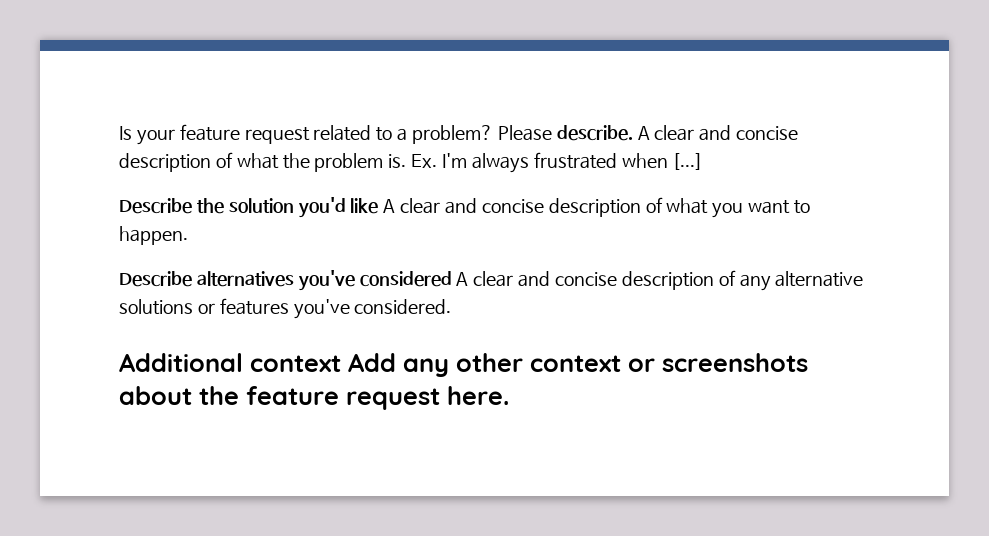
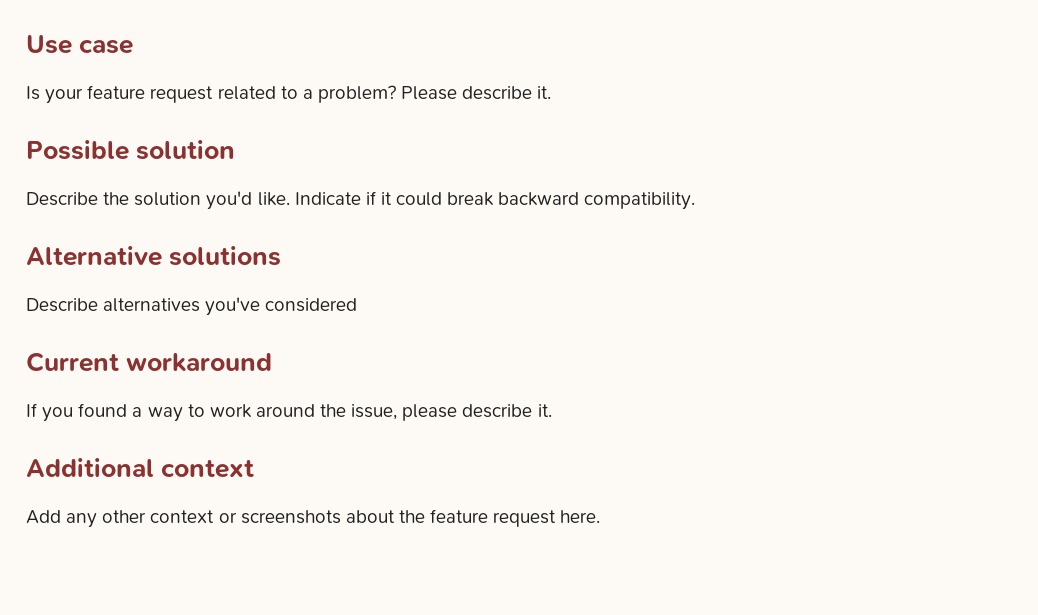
(119, 133) none -> [26,35,134,54] Use case //
[556,125,799,141] [119,152,704,173] [119,197,811,218] [119,226,188,245] [119,270,864,291] [119,298,452,319] describe. A clear and concise description of what the problem is. Ex. I'm always frustrated when [...] // Describe the solution you'd like A clear and concise description of what you want to happen. // Describe alternatives you've considered A clear and concise description of any alternative solutions or features you've considered. -> [462,86,552,100] [26,140,236,160] [26,191,696,210] [26,246,282,266] [26,297,358,316] [26,352,273,372] [26,403,552,422] describe it. // Possible solution // Describe the solution you'd like. Indicate if it could break backward compatibility. // Alternative solutions // Describe alternatives you've considered // Current workaround // If you found a way to work around the issue, please describe it.
(341, 363) none -> (255, 468) //

